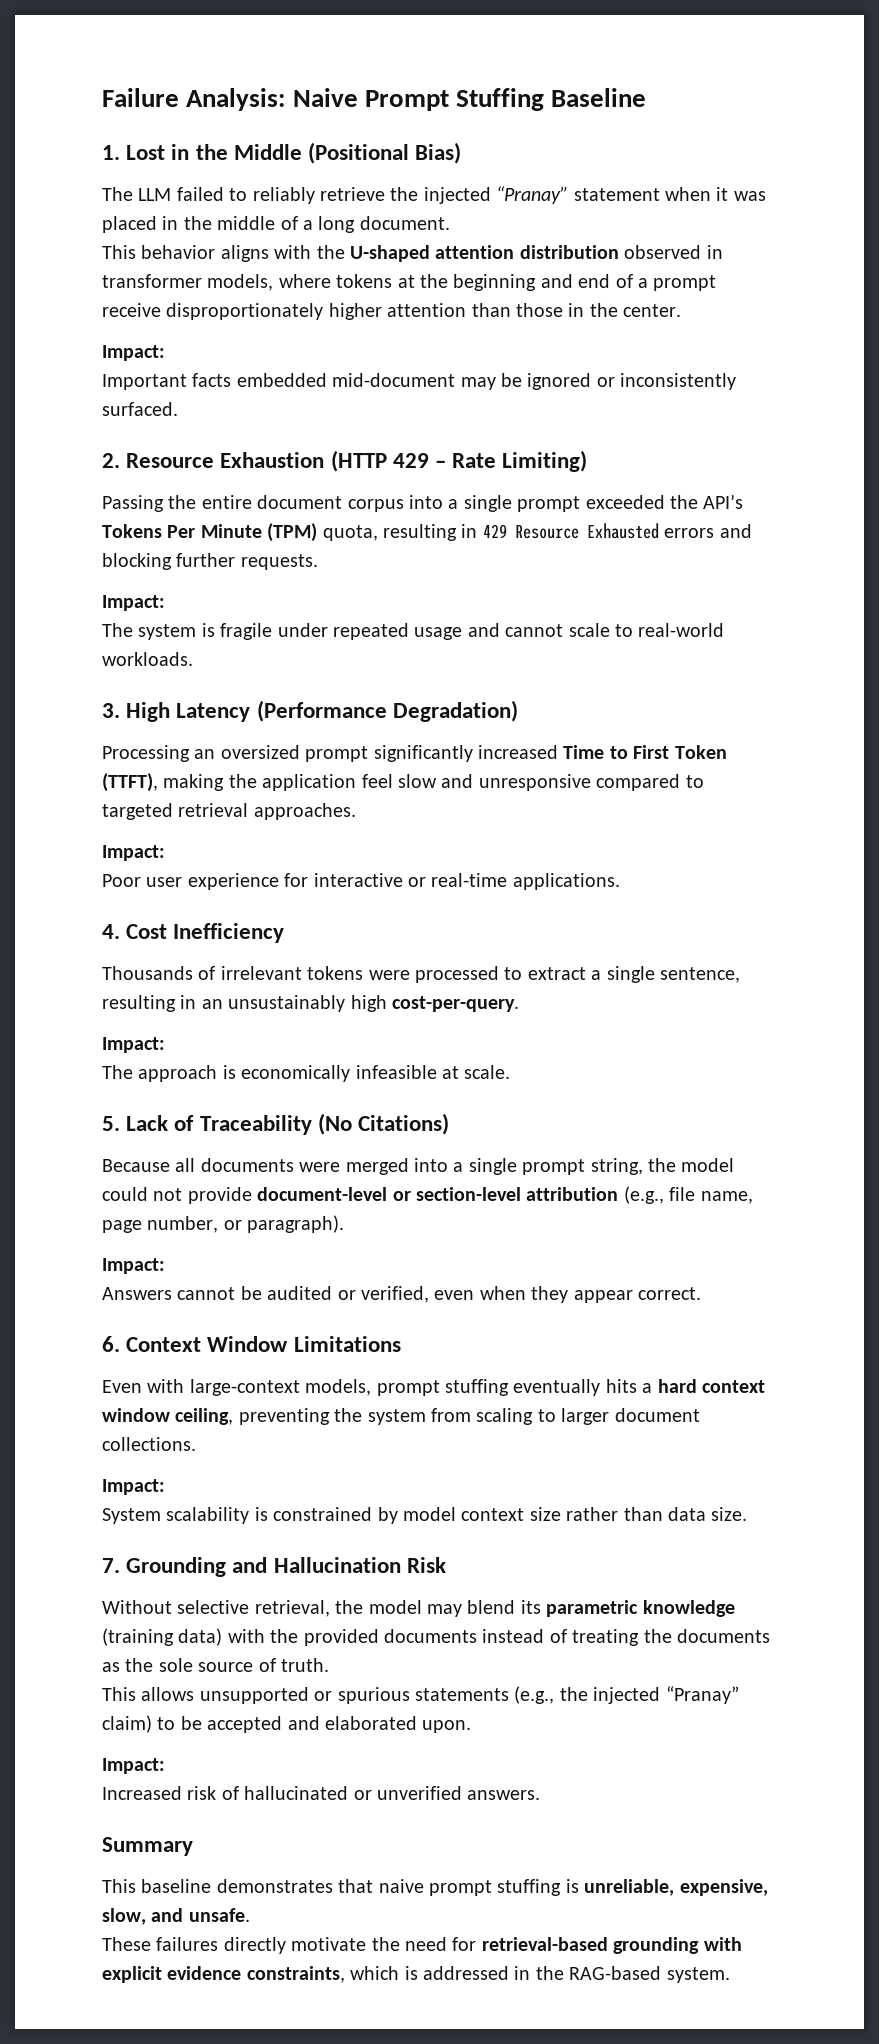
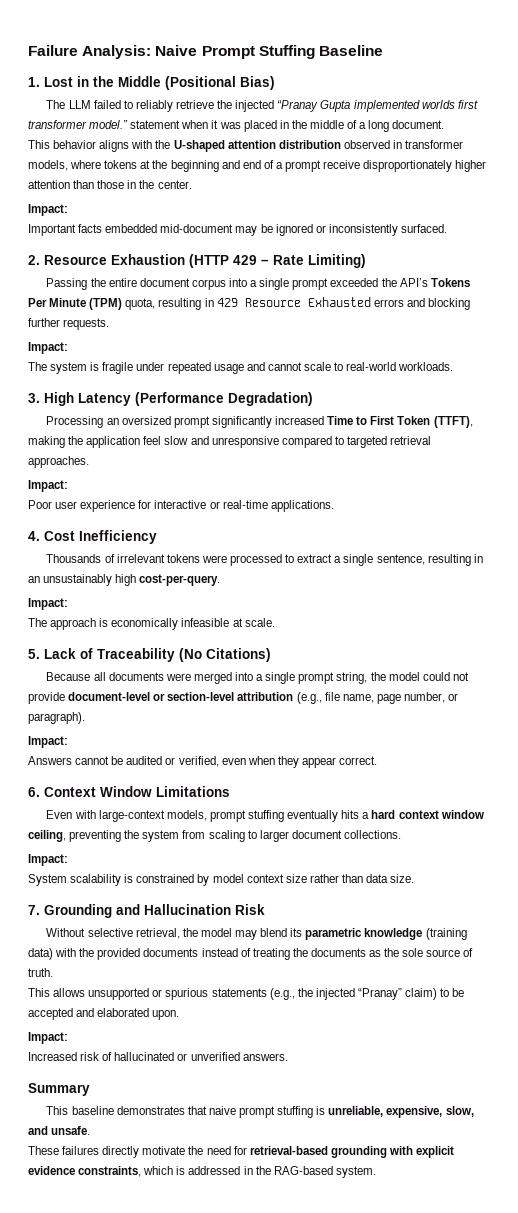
[496,186,569,204] “Pranay” -> [277,100,478,112] [28,120,129,129] “Pranay Gupta implemented worlds first transformer model.”

